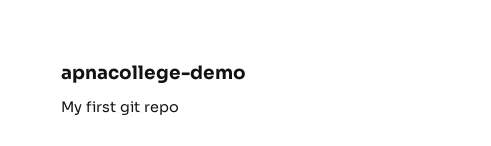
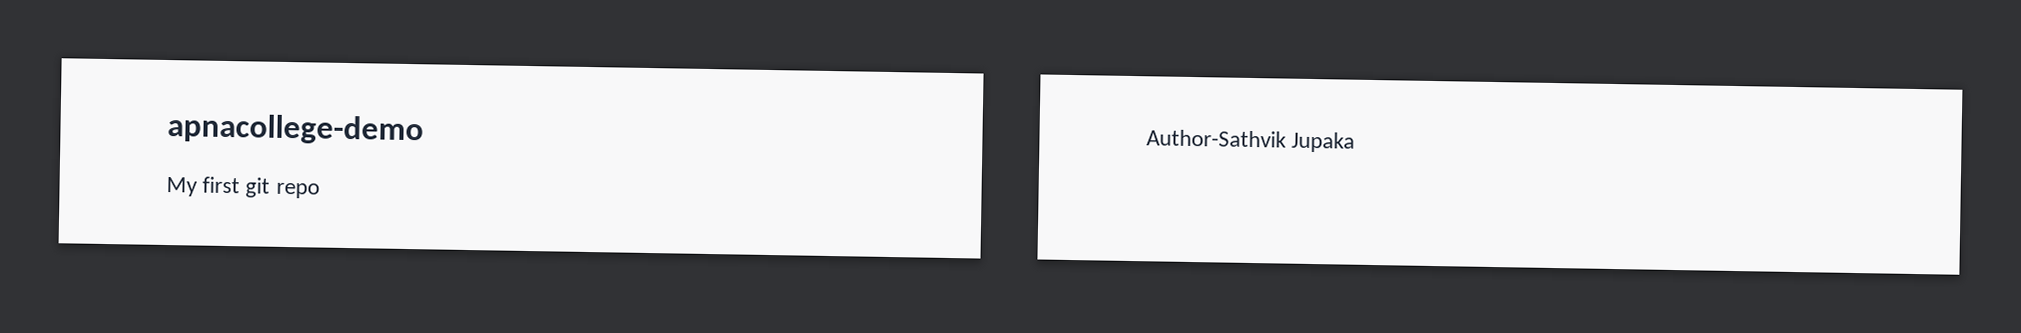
(179, 109) none -> [1146,129,1356,153] // Author-Sathvik Jupaka

